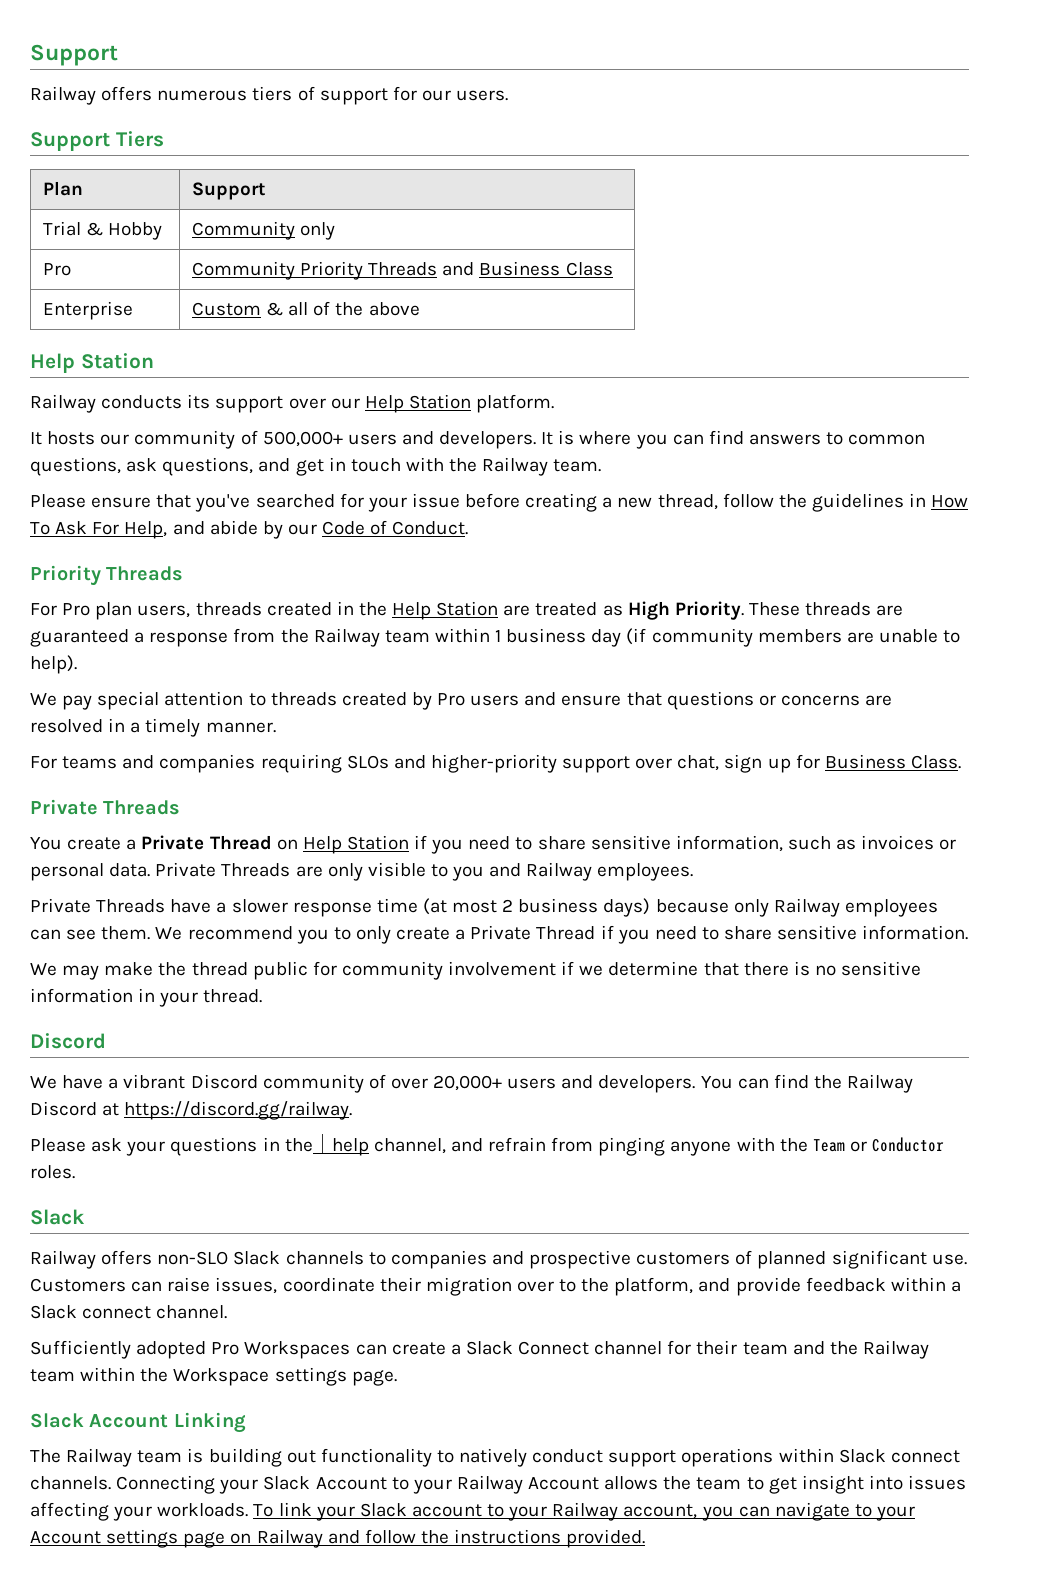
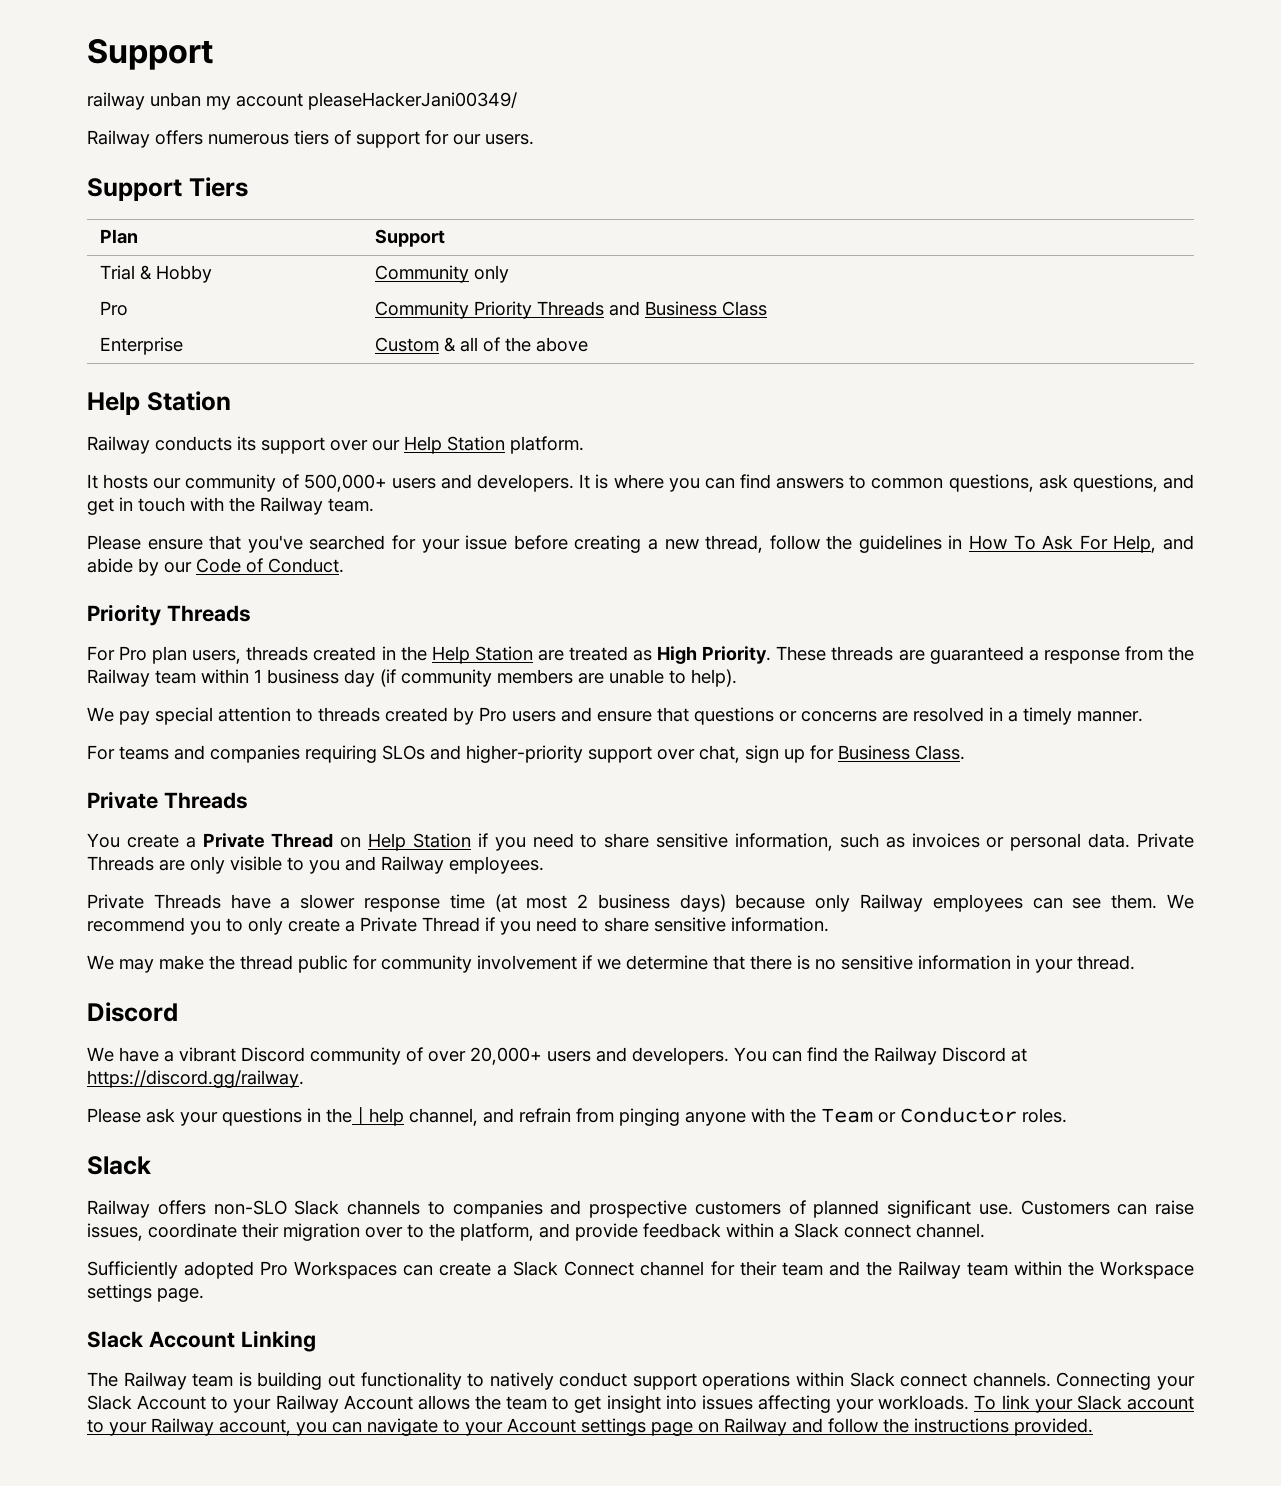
[30,44,118,66] Support -> [87,39,213,70] [87,92,517,110] Support // railway unban my account pleaseHackerJani00349/

